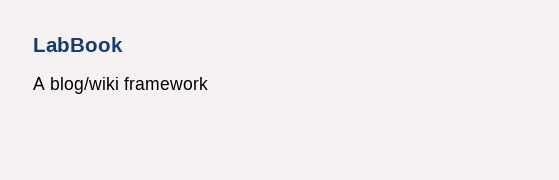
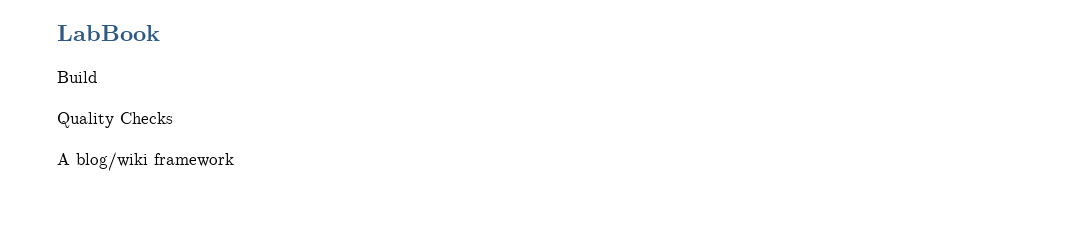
(123, 44) none -> [57,71,97,83] [57,112,173,128] // Build // Quality Checks

